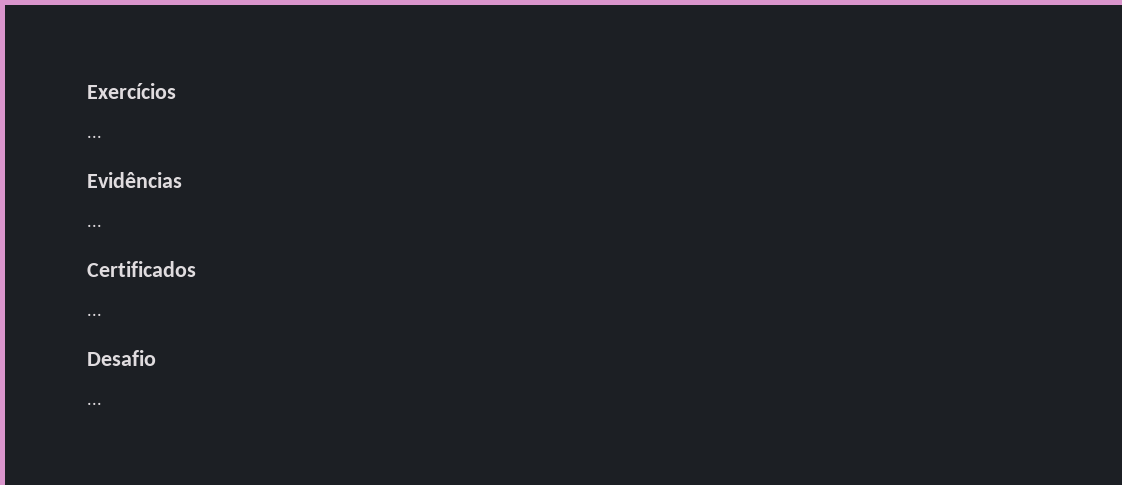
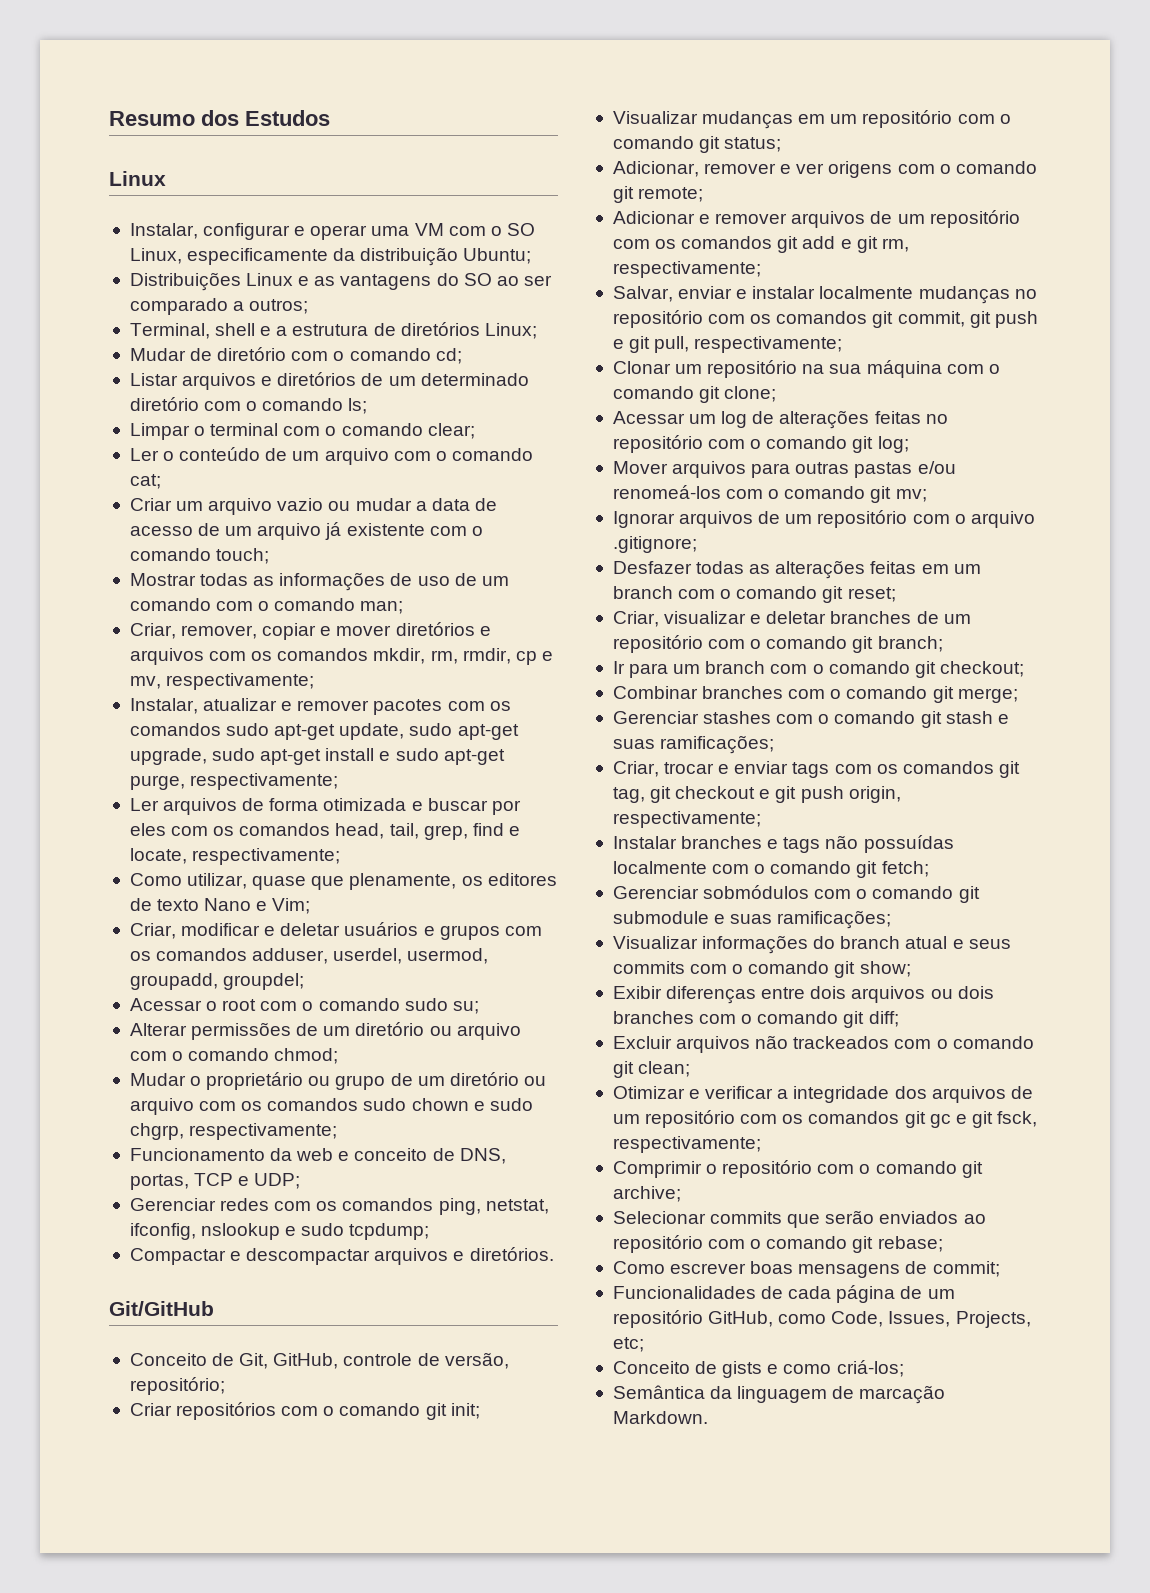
[87,83,176,99] [87,135,102,138] [87,172,182,188] [87,224,102,227] [87,261,196,277] [87,313,102,316] [87,350,156,366] [87,402,102,405] Exercícios // ... // Evidências // ... // Certificados // ... // Desafio // ... -> [109,110,330,126] [109,171,166,186] [129,223,535,240] [129,247,532,266] [129,272,552,291] [129,298,309,315] [129,322,537,339] [129,347,462,364] [129,372,529,390] [129,397,368,414] [129,423,475,440] [129,447,533,465] [129,474,161,489] [129,498,497,515] [129,522,483,540] [129,548,270,564] [129,572,509,591] [129,598,404,614] [129,622,491,640] [129,648,553,665] [129,673,315,690] [129,698,511,715] [129,723,519,740] [129,748,505,765] [129,773,339,790] [129,798,521,815] [129,823,520,840] [129,848,341,865] [129,873,557,890] [129,898,311,914] [129,922,542,940] [129,948,489,964] [129,973,305,990] [129,998,479,1014] [129,1022,521,1040] [129,1048,339,1064] [129,1072,546,1090] [129,1098,533,1115] [129,1123,338,1140] [129,1148,506,1164] [129,1173,301,1190] [129,1198,549,1215] [129,1223,430,1240] [129,1247,554,1265] [109,1301,214,1316] [129,1352,509,1369] [129,1377,225,1395] [129,1402,480,1420] [612,110,1011,129] [612,136,782,153] [612,161,1037,178] [612,186,704,203] [612,210,1020,228] [612,236,909,253] [612,261,761,278] [612,286,1037,304] [612,310,1038,328] [612,336,843,353] [612,360,1000,378] [612,386,777,403] [612,410,948,429] [612,435,909,453] [612,461,956,478] [612,485,927,503] [612,510,1035,528] [612,536,697,553] [612,560,981,579] [612,586,896,603] [612,611,971,627] [612,635,943,653] [612,661,1024,678] [612,686,1018,703] [612,711,1009,728] [612,735,775,754] [612,761,1020,778] [612,786,901,803] [612,811,761,828] [612,835,954,853] [612,861,929,878] [612,885,980,903] [612,910,892,929] [612,935,1011,954] [612,961,911,978] [612,986,994,1004] [612,1011,899,1028] [612,1035,1034,1053] [612,1061,691,1078] [612,1086,1033,1103] [612,1110,1038,1128] [612,1136,761,1153] [612,1160,983,1178] [612,1186,681,1202] [612,1210,986,1228] [612,1235,943,1253] [612,1261,1000,1278] [612,1285,955,1303] [612,1310,1031,1328] [612,1337,644,1352] [612,1360,904,1378] [612,1385,946,1404] [612,1411,708,1424] Resumo dos Estudos // Linux // Instalar, configurar e operar uma VM com o SO Linux, especificamente da distribuição Ubuntu; // Distribuições Linux e as vantagens do SO ao ser comparado a outros; // Terminal, shell e a estrutura de diretórios Linux; // Mudar de diretório com o comando cd; // Listar arquivos e diretórios de um determinado diretório com o comando ls; // Limpar o terminal com o comando clear; // Ler o conteúdo de um arquivo com o comando cat; // Criar um arquivo vazio ou mudar a data de acesso de um arquivo já existente com o comando touch; // Mostrar todas as informações de uso de um comando com o comando man; // Criar, remover, copiar e mover diretórios e arquivos com os comandos mkdir, rm, rmdir, cp e mv, respectivamente; // Instalar, atualizar e remover pacotes com os comandos sudo apt-get update, sudo apt-get upgrade, sudo apt-get install e sudo apt-get purge, respectivamente; // Ler arquivos de forma otimizada e buscar por eles com os comandos head, tail, grep, find e locate, respectivamente; // Como utilizar, quase que plenamente, os editores de texto Nano e Vim; // Criar, modificar e deletar usuários e grupos com os comandos adduser, userdel, usermod, groupadd, groupdel; // Acessar o root com o comando sudo su; // Alterar permissões de um diretório ou arquivo com o comando chmod; // Mudar o proprietário ou grupo de um diretório ou arquivo com os comandos sudo chown e sudo chgrp, respectivamente; // Funcionamento da web e conceito de DNS, portas, TCP e UDP; // Gerenciar redes com os comandos ping, netstat, ifconfig, nslookup e sudo tcpdump; // Compactar e descompactar arquivos e diretórios. // Git/GitHub // Conceito de Git, GitHub, controle de versão, repositório; // Criar repositórios com o comando git init; // Visualizar mudanças em um repositório com o comando git status; // Adicionar, remover e ver origens com o comando git remote; // Adicionar e remover arquivos de um repositório com os comandos git add e git rm, respectivamente; // Salvar, enviar e instalar localmente mudanças no repositório com os comandos git commit, git push e git pull, respectivamente; // Clonar um repositório na sua máquina com o comando git clone; // Acessar um log de alterações feitas no repositório com o comando git log; // Mover arquivos para outras pastas e/ou renomeá-los com o comando git mv; // Ignorar arquivos de um repositório com o arquivo .gitignore; // Desfazer todas as alterações feitas em um branch com o comando git reset; // Criar, visualizar e deletar branches de um repositório com o comando git branch; // Ir para um branch com o comando git checkout; // Combinar branches com o comando git merge; // Gerenciar stashes com o comando git stash e suas ramificações; // Criar, trocar e enviar tags com os comandos git tag, git checkout e git push origin, respectivamente; // Instalar branches e tags não possuídas localmente com o comando git fetch; // Gerenciar sobmódulos com o comando git submodule e suas ramificações; // Visualizar informações do branch atual e seus commits com o comando git show; // Exibir diferenças entre dois arquivos ou dois branches com o comando git diff; // Excluir arquivos não trackeados com o comando git clean; // Otimizar e verificar a integridade dos arquivos de um repositório com os comandos git gc e git fsck, respectivamente; // Comprimir o repositório com o comando git archive; // Selecionar commits que serão enviados ao repositório com o comando git rebase; // Como escrever boas mensagens de commit; // Funcionalidades de cada página de um repositório GitHub, como Code, Issues, Projects, etc; // Conceito de gists e como criá-los; // Semântica da linguagem de marcação Markdown.

